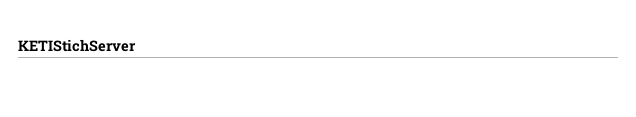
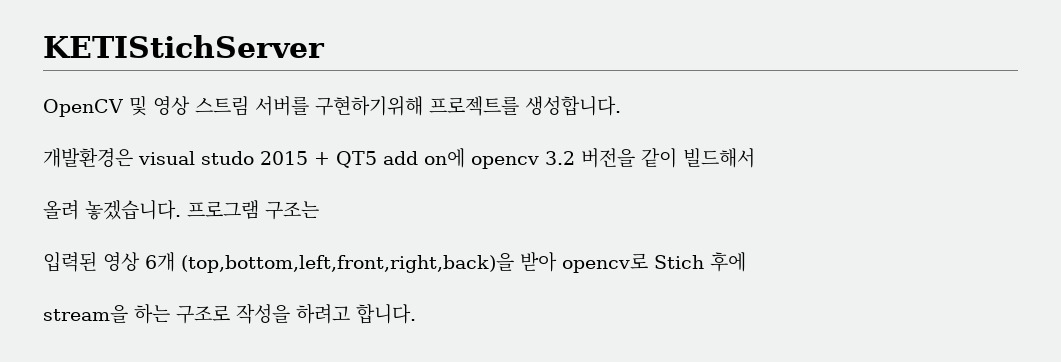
(136, 45) none -> [43,96,621,117] [43,147,755,169] [43,200,319,220] [43,252,746,273] [43,304,416,324] // OpenCV 및 영상 스트림 서버를 구현하기위해 프로젝트를 생성합니다. // 개발환경은 visual studo 2015 + QT5 add on에 opencv 3.2 버전을 같이 빌드해서 // 올려 놓겠습니다. 프로그램 구조는 // 입력된 영상 6개 (top,bottom,left,front,right,back)을 받아 opencv로 Stich 후에 // stream을 하는 구조로 작성을 하려고 합니다.

